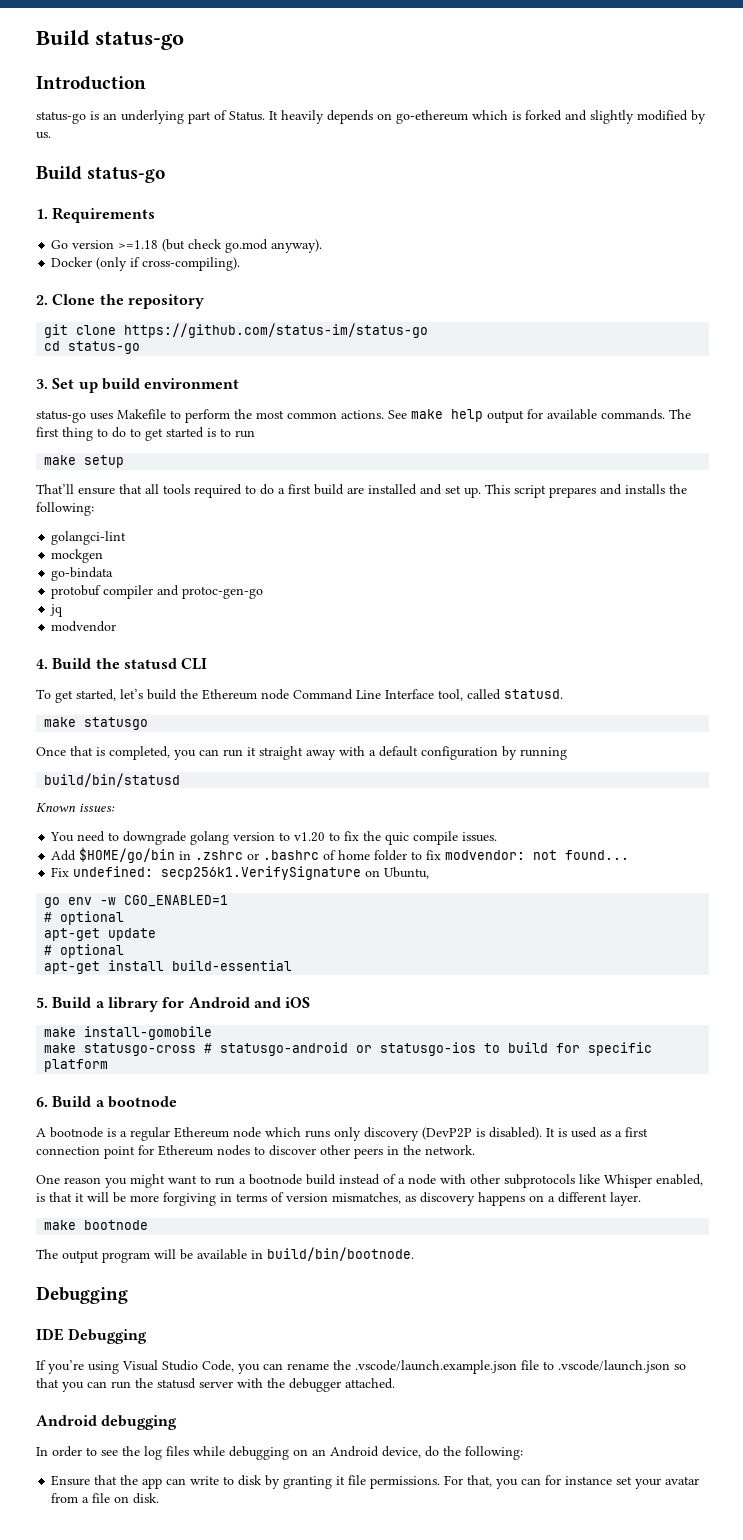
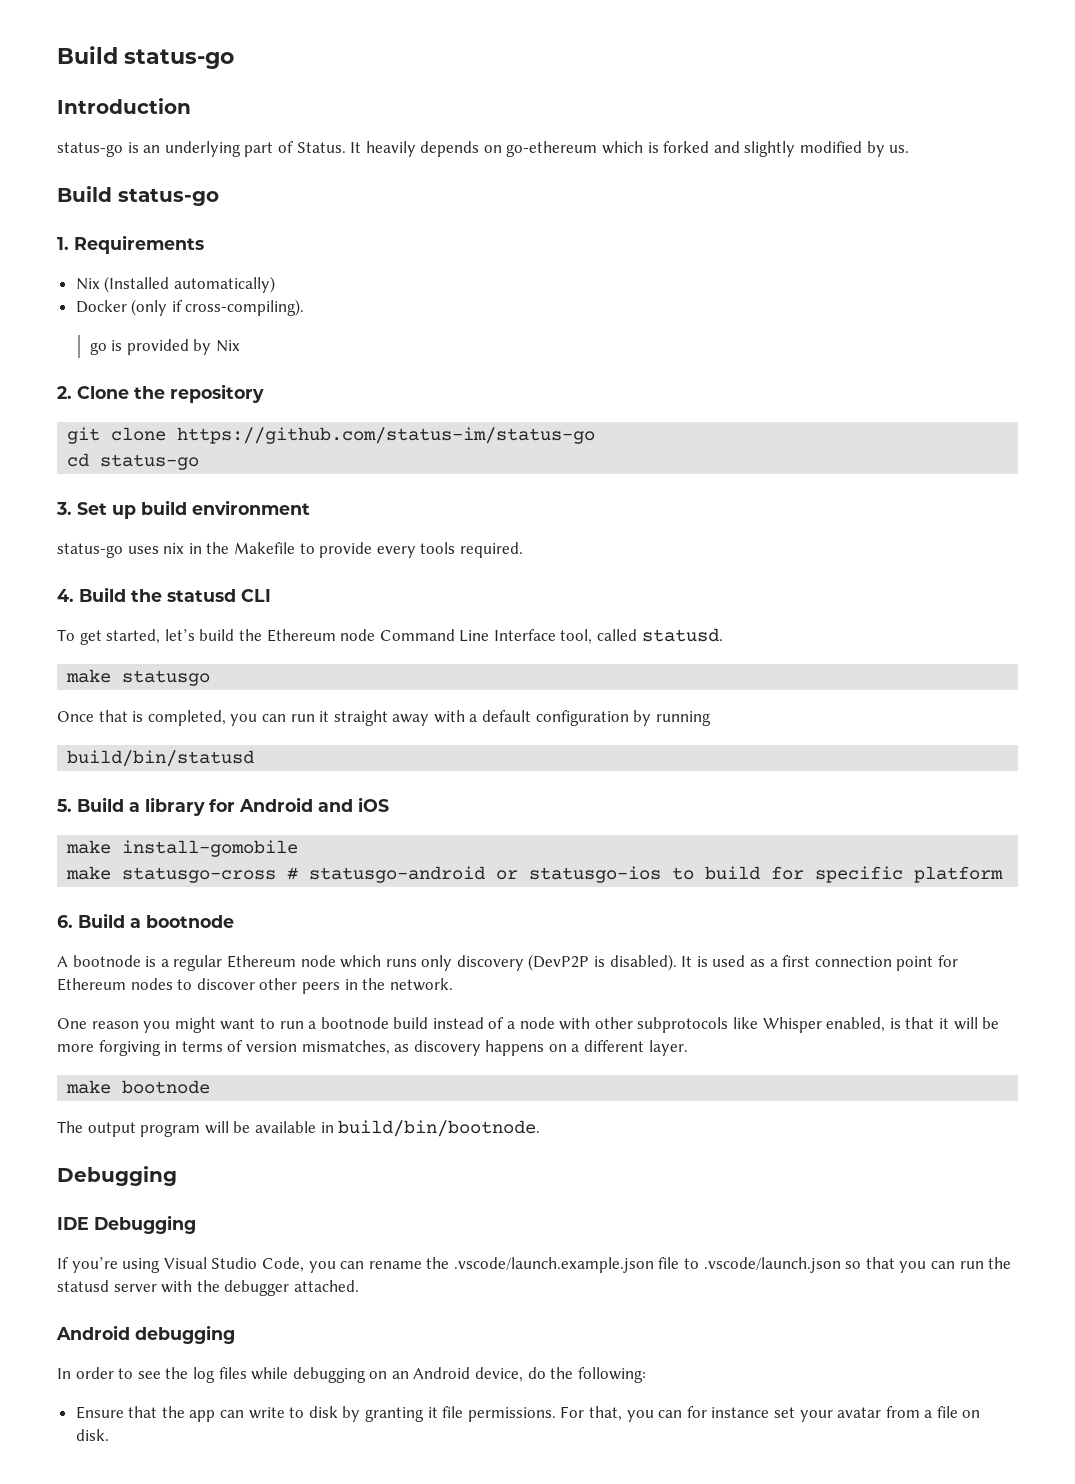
[51,239,323,253] Go version >=1.18 (but check go.mod anyway). -> [75,276,275,293] Nix (Installed automatically)
(241, 264) none -> [89,339,240,355] // go is provided by Nix
[117,409,691,423] [36,427,255,441] [44,455,125,468] [36,484,687,498] [36,502,94,516] [51,531,127,545] [51,549,104,563] [51,567,114,581] [51,585,264,599] [50,604,64,617] [51,621,117,632] Makefile to perform the most common actions. See make help output for available commands. The first thing to do to get started is to run // make setup // That’ll ensure that all tools required to do a first build are installed and set up. This script prepares and installs the following: // golangci-lint // mockgen // go-bindata // protobuf compiler and protoc-gen-go // jq // modvendor -> [163,542,523,558] nix in the Makefile to provide every tools required.
[36,803,115,812] [50,831,498,845] [51,847,630,863] [51,866,430,880] [44,895,229,908] [44,911,125,925] [44,928,157,941] [44,944,125,958] [44,960,293,974] // Known issues: // You need to downgrade golang version to v1.20 to fix the quic compile issues. // Add $HOME/go/bin in .zshrc or .bashrc of home folder to fix modvendor: not found... // Fix undefined: secp256k1.VerifySignature on Ubuntu, // go env -w CGO_ENABLED=1 // # optional // apt-get update // # optional // apt-get install build-essential -> (255, 758) none

